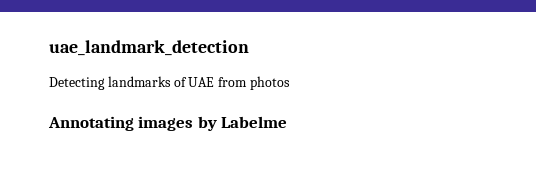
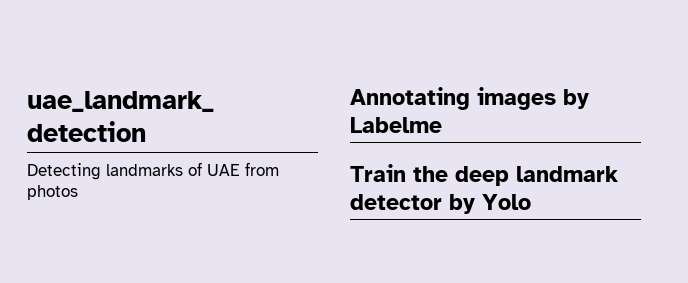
(288, 122) none -> [350,164,618,186] [350,194,531,214] // Train the deep landmark detector by Yolo

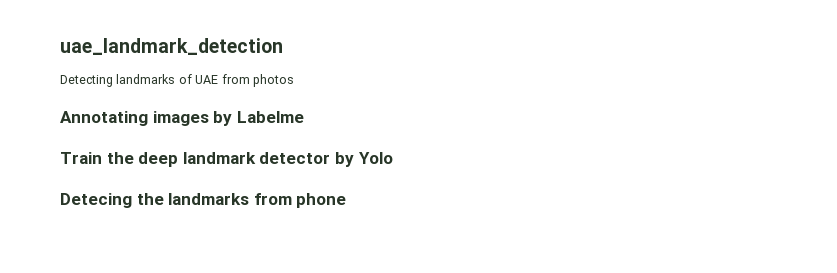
(531, 202) none -> [60,193,347,208] // Detecing the landmarks from phone

